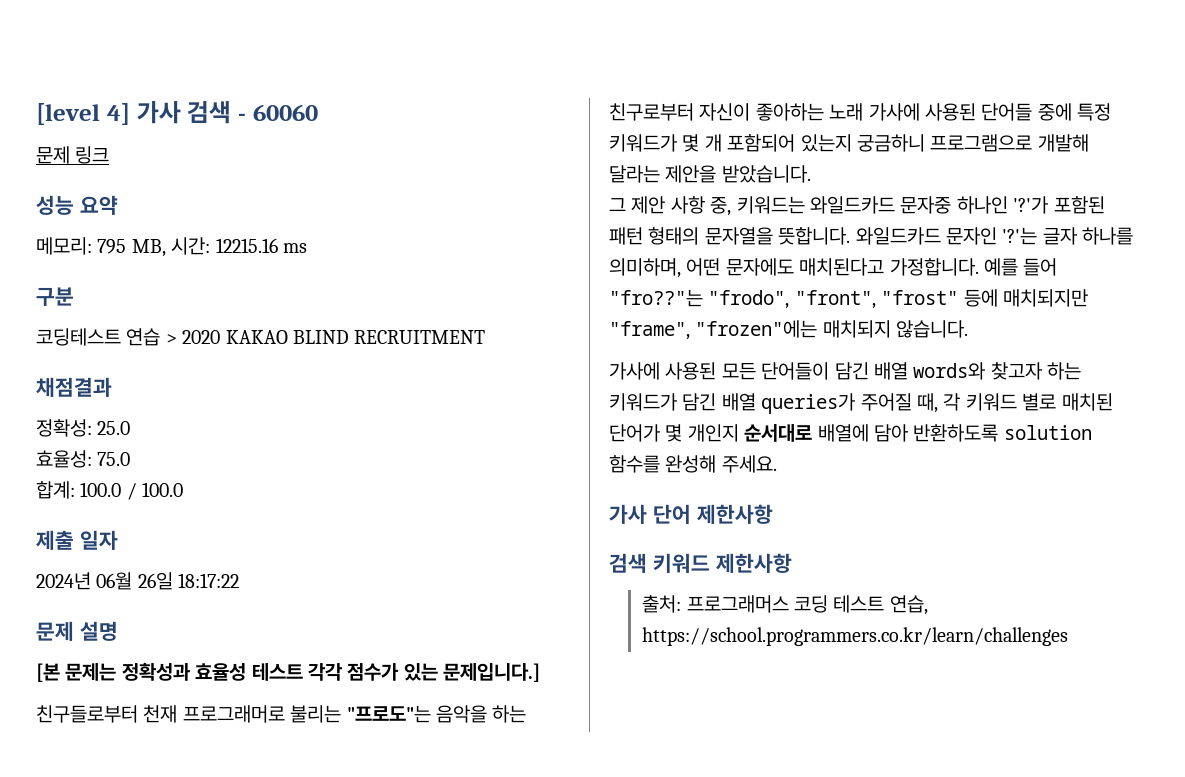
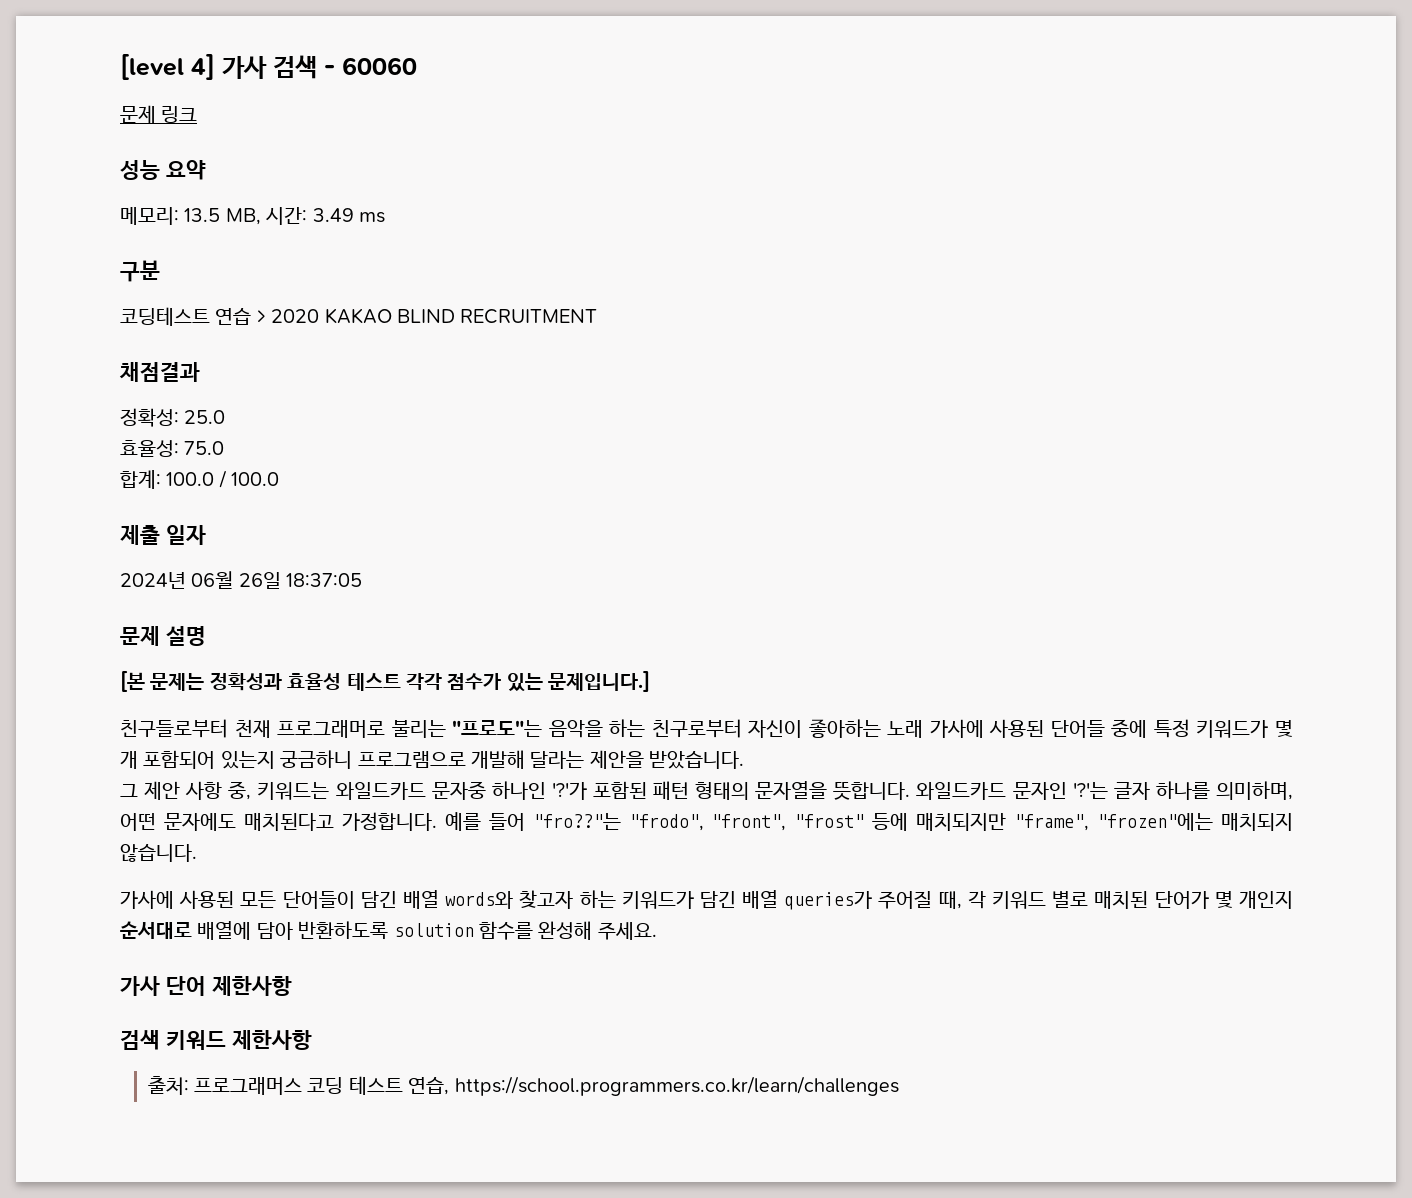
[97,239,127,254] 795 -> [184,208,221,222] 13.5
[215,238,278,253] 12215.16 -> [312,208,354,222] 3.49
[178,573,240,588] 18:17:22 -> [286,573,363,587] 18:37:05

